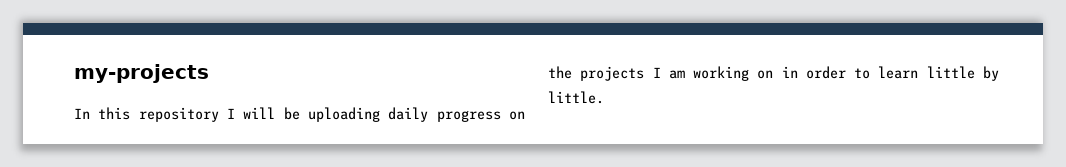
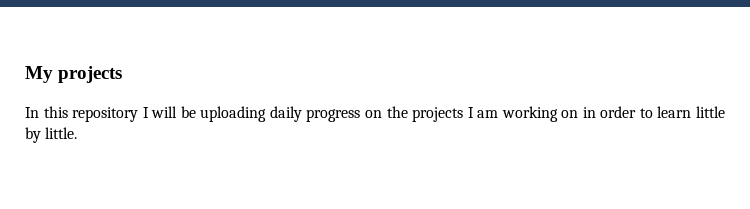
[74,64,209,83] my-projects -> [25,66,123,83] My projects

